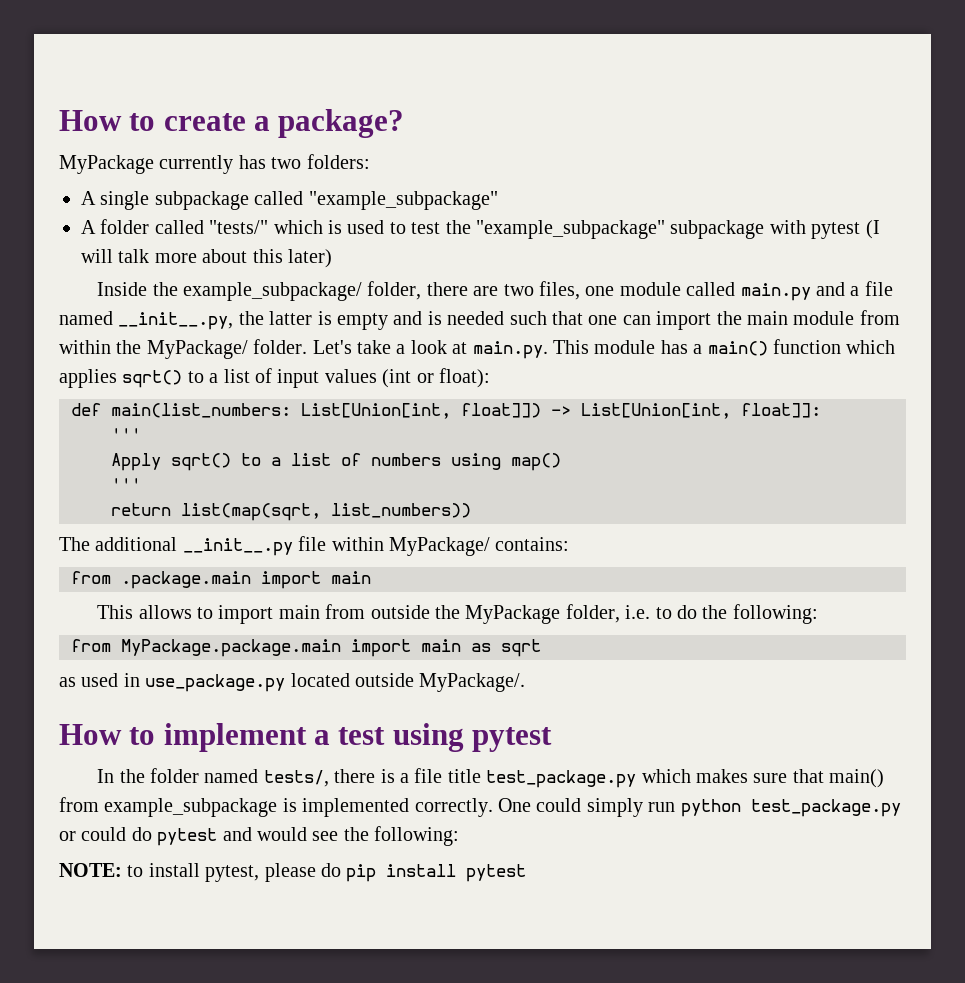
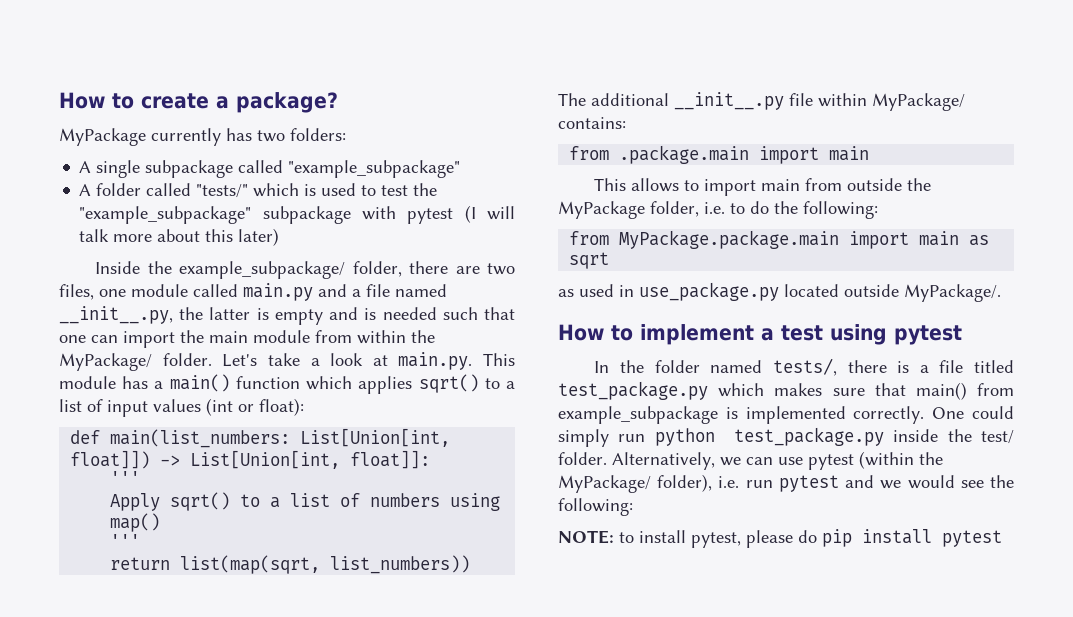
[447,769,481,783] title -> [974,360,1015,373] titled
[59,827,152,841] or could do -> [893,429,1014,444] [558,451,943,470] [558,474,773,493] inside the test/ folder. Alternatively, we can use pytest (within the MyPackage/ folder), i.e. run
(252, 834) none -> [880,480,902,489] we

